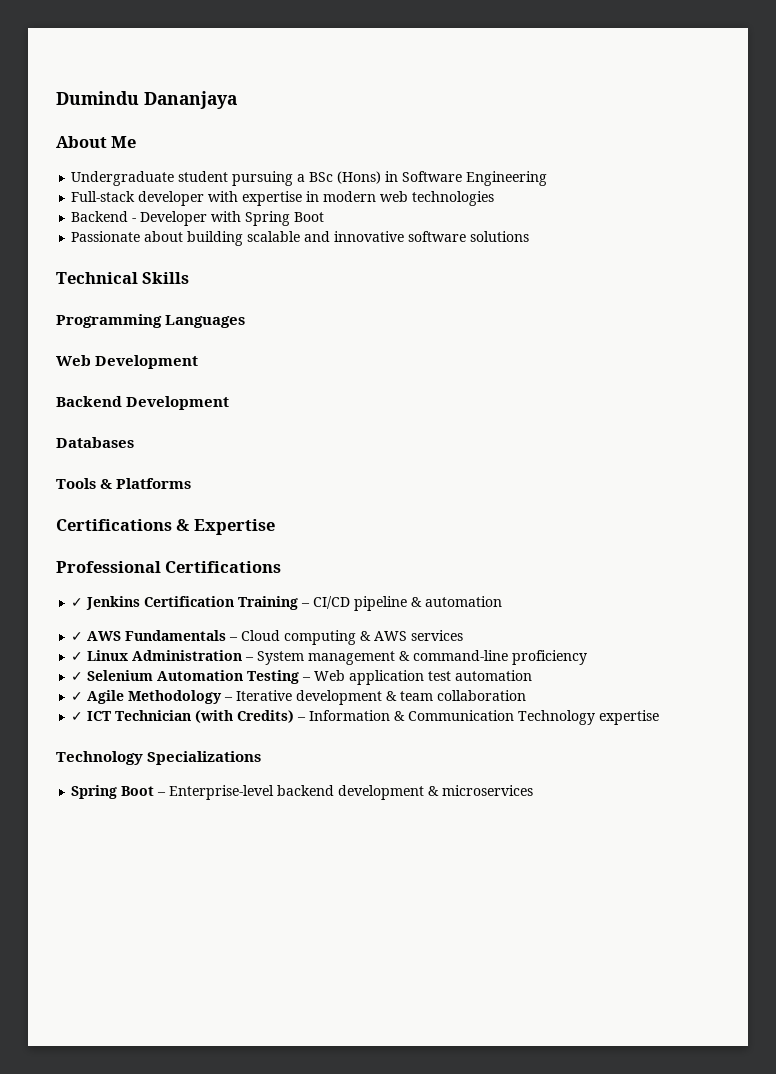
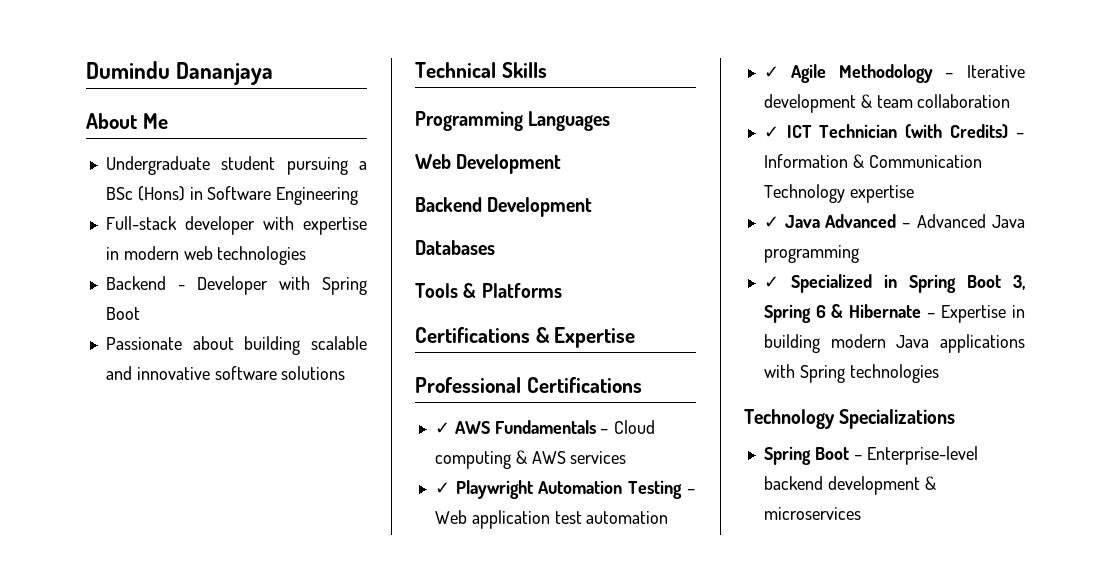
[71,596,503,611] // ✓ Jenkins Certification Training – CI/CD pipeline & automation -> (642, 385) none
[87,650,588,665] [71,670,154,681] Linux Administration – System management & command-line proficiency // ✓ Selenium -> [455,480,533,499] Playwright
(660, 717) none -> [763,214,1025,228] [763,245,859,263] [763,274,1025,293] [763,304,1025,323] [763,334,1025,353] [763,364,939,383] // ✓ Java Advanced – Advanced Java programming // ✓ Specialized in Spring Boot 3, Spring 6 & Hibernate – Expertise in building modern Java applications with Spring technologies

